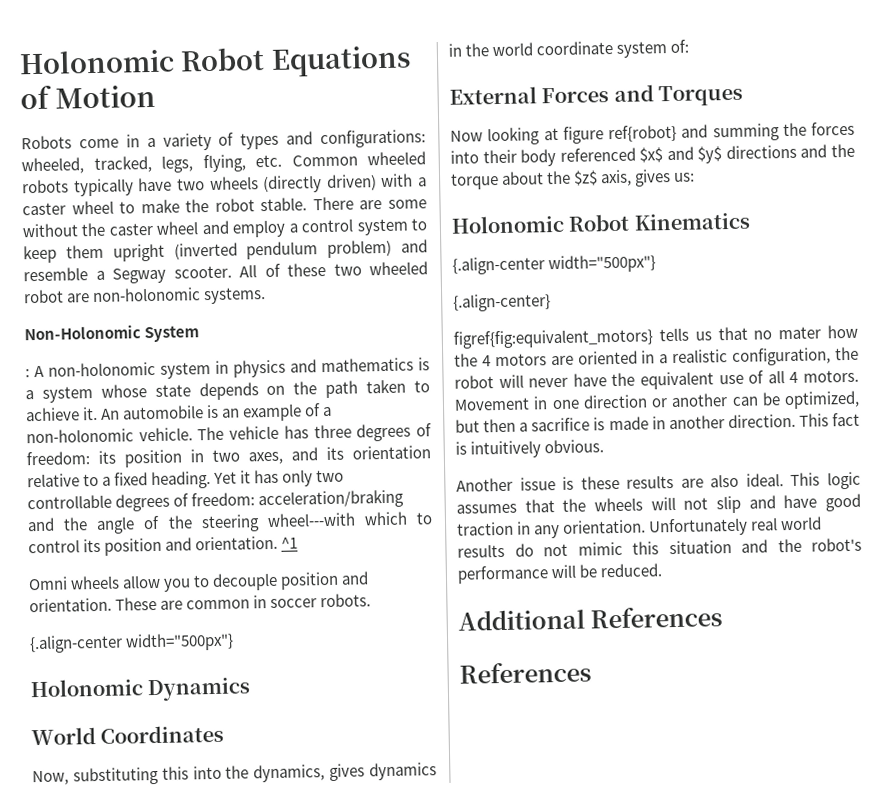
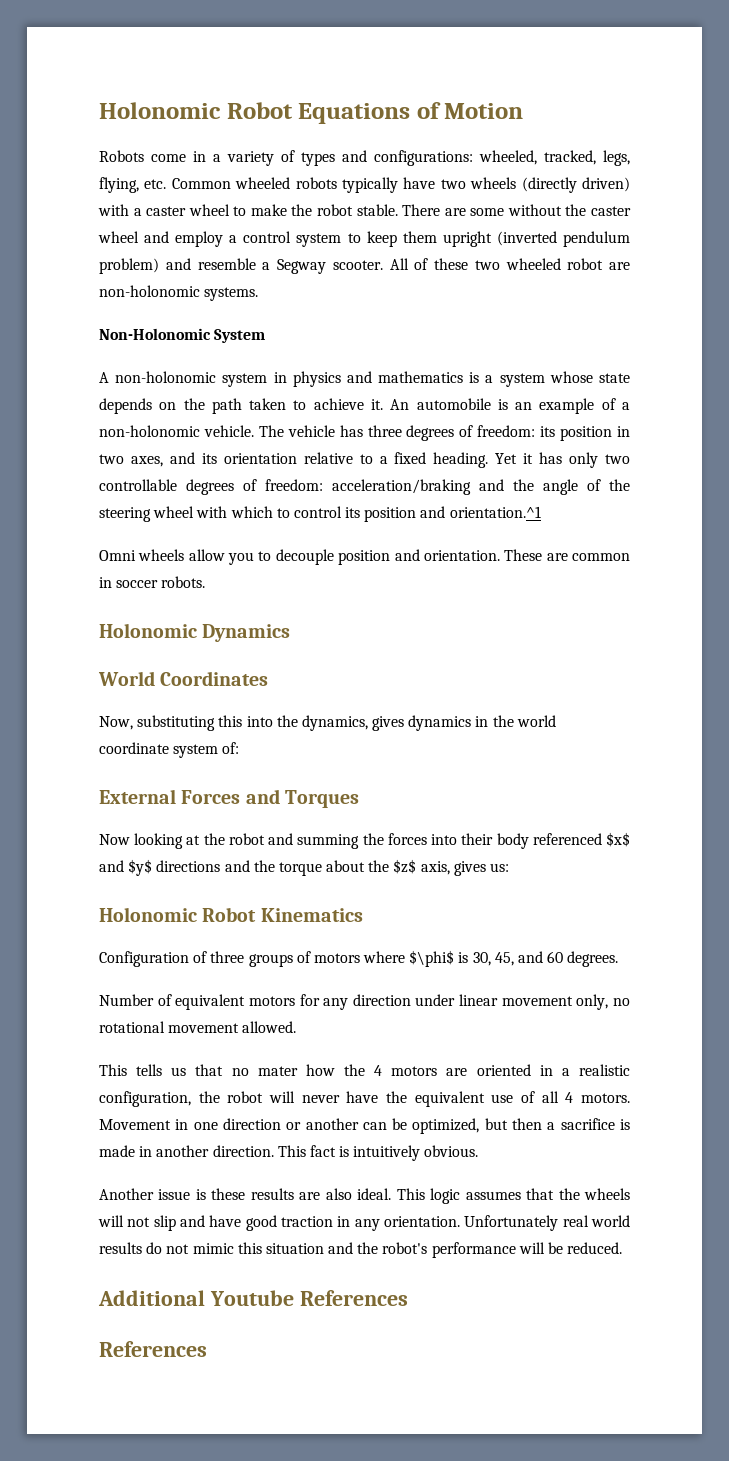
[25,368,30,378] : -> (266, 336) none
[266,512,356,528] wheel---with -> [153,506,228,518] wheel with
[195,535,299,551] orientation. ^1 -> [449,506,541,518] orientation.^1
[29,632,235,654] // {.align-center width="500px"} -> (206, 582) none
[562,124,677,144] figure ref{robot} -> [203,833,265,845] the robot
[452,254,657,275] [453,293,551,312] [453,328,653,349] {.align-center width="500px"} // {.align-center} // figref{fig:equivalent_motors} -> [99,950,619,967] [99,994,630,1010] [99,1021,297,1033] [99,1064,127,1076] Configuration of three groups of motors where $\phi$ is 30, 45, and 60 degrees. // Number of equivalent motors for any direction under linear movement only, no rotational movement allowed. // This
(585, 619) none -> [209,1290,294,1306] Youtube

